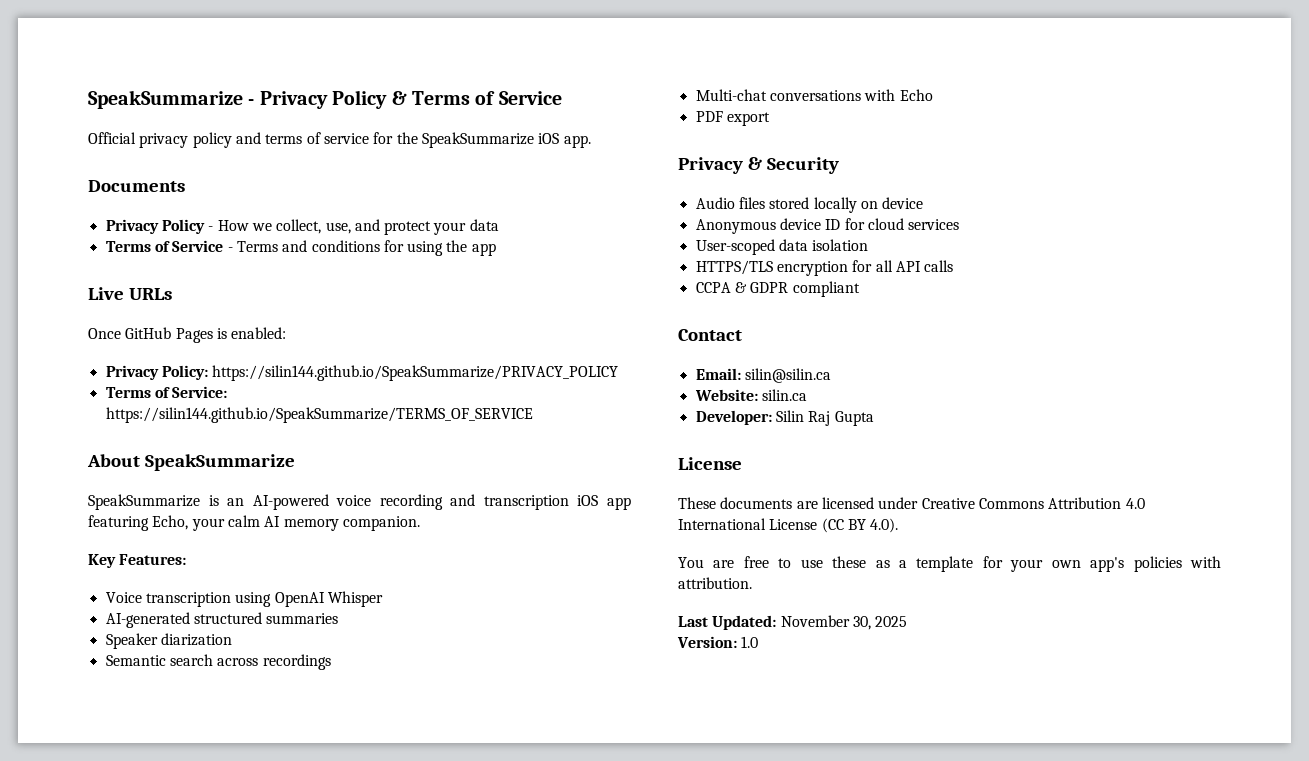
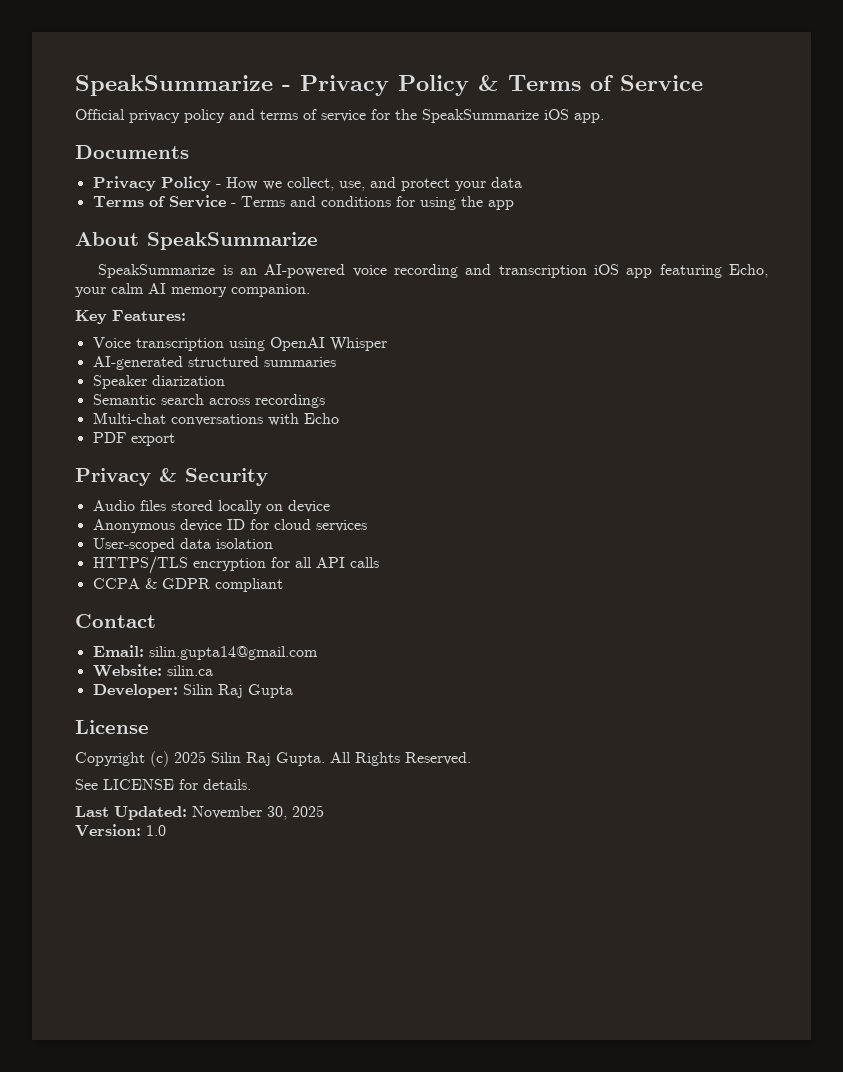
[88,287,172,300] [88,327,287,343] [105,365,619,381] [105,386,228,398] [105,407,533,423] // Live URLs // Once GitHub Pages is enabled: // Privacy Policy: https://silin144.github.io/SpeakSummarize/PRIVACY_POLICY // Terms of Service: https://silin144.github.io/SpeakSummarize/TERMS_OF_SERVICE -> (514, 205) none
[744,368,831,383] silin@silin.ca -> [148,646,318,660] silin.gupta14@gmail.com
[678,497,1145,509] [678,518,899,533] [678,556,1221,572] [678,577,752,589] These documents are licensed under Creative Commons Attribution 4.0 International License (CC BY 4.0). // You are free to use these as a template for your own app's policies with attribution. -> [75,751,471,767] [75,779,251,790] Copyright (c) 2025 Silin Raj Gupta. All Rights Reserved. // See LICENSE for details.

